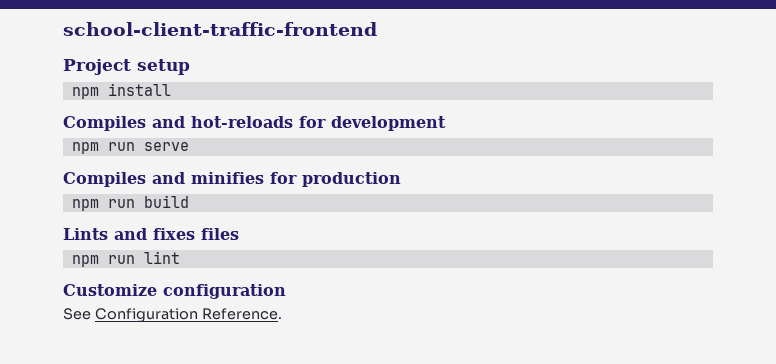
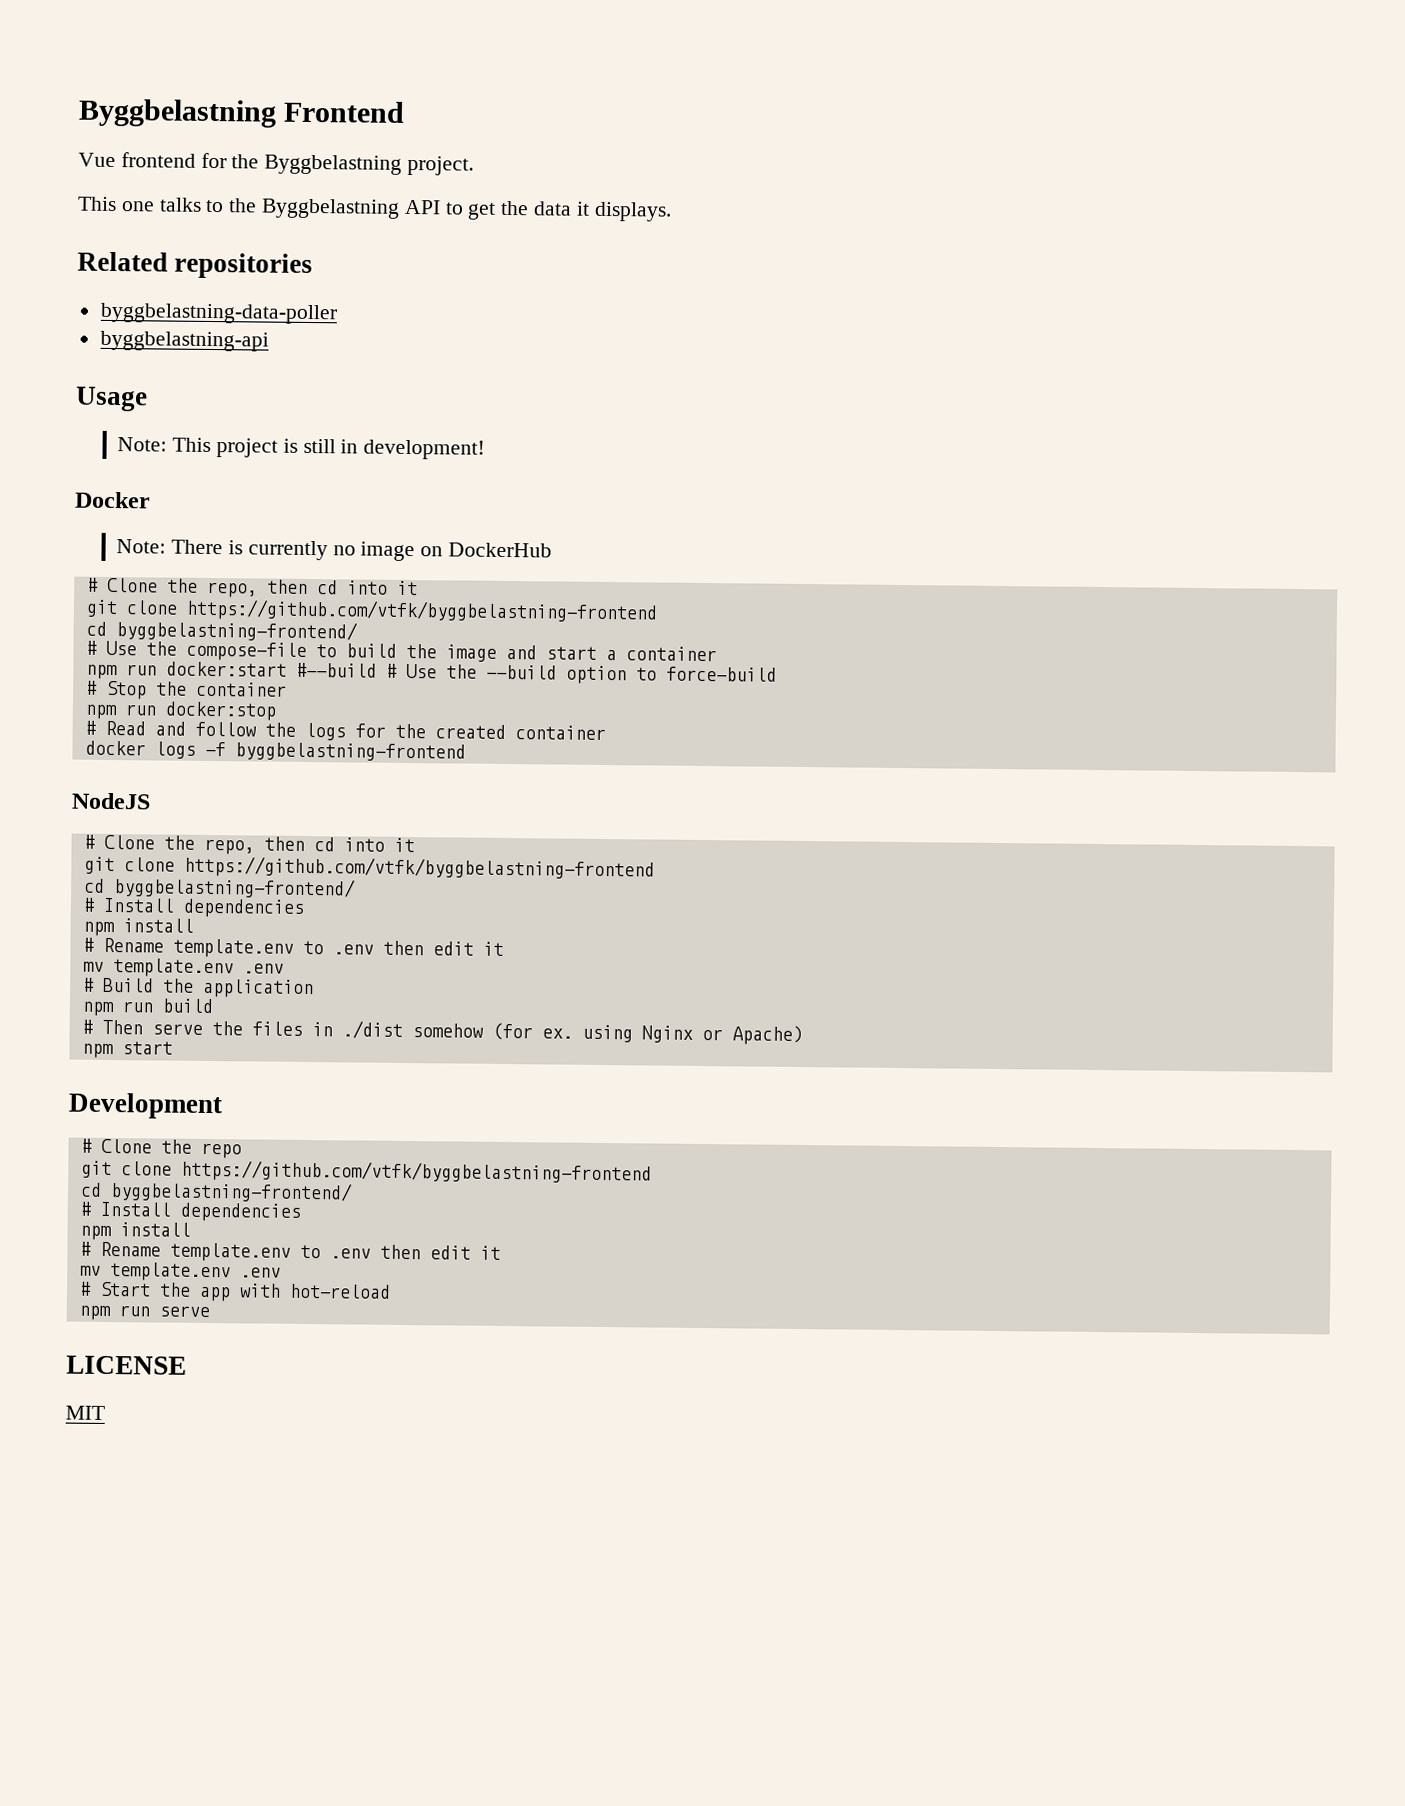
[63,22,377,36] [63,59,190,75] [71,83,171,99] [63,116,446,131] [71,142,189,154] [63,172,401,187] [71,195,189,211] [63,228,239,240] [71,251,180,267] [63,284,286,299] [63,308,282,323] school-client-traffic-frontend // Project setup // npm install // Compiles and hot-reloads for development // npm run serve // Compiles and minifies for production // npm run build // Lints and fixes files // npm run lint // Customize configuration // See Configuration Reference. -> [78,98,406,128] [78,152,475,176] [77,196,672,222] [77,251,314,280] [99,302,338,325] [99,330,269,352] [75,386,148,412] [117,437,486,460] [74,491,151,509] [116,539,553,562] [86,577,418,598] [85,598,658,624] [85,620,358,642] [85,640,717,662] [85,661,777,685] [85,680,287,700] [84,701,277,721] [84,720,606,741] [84,740,466,762] [71,792,151,810] [83,834,415,855] [83,855,655,881] [83,877,356,899] [82,897,305,918] [82,918,194,937] [82,937,504,958] [82,958,284,978] [82,977,314,999] [81,998,214,1017] [81,1019,803,1046] [81,1041,173,1059] [68,1092,223,1120] [80,1138,242,1159] [80,1159,652,1185] [79,1181,353,1203] [79,1201,301,1222] [79,1222,191,1241] [79,1241,501,1262] [79,1262,281,1282] [78,1281,391,1302] [78,1305,210,1321] [66,1355,187,1375] [65,1405,105,1420] Byggbelastning Frontend // Vue frontend for the Byggbelastning project. // This one talks to the Byggbelastning API to get the data it displays. // Related repositories // byggbelastning-data-poller // byggbelastning-api // Usage // Note: This project is still in development! // Docker // Note: There is currently no image on DockerHub // # Clone the repo, then cd into it // git clone https://github.com/vtfk/byggbelastning-frontend // cd byggbelastning-frontend/ // # Use the compose-file to build the image and start a container // npm run docker:start #--build # Use the --build option to force-build // # Stop the container // npm run docker:stop // # Read and follow the logs for the created container // docker logs -f byggbelastning-frontend // NodeJS // # Clone the repo, then cd into it // git clone https://github.com/vtfk/byggbelastning-frontend // cd byggbelastning-frontend/ // # Install dependencies // npm install // # Rename template.env to .env then edit it // mv template.env .env // # Build the application // npm run build // # Then serve the files in ./dist somehow (for ex. using Nginx or Apache) // npm start // Development // # Clone the repo // git clone https://github.com/vtfk/byggbelastning-frontend // cd byggbelastning-frontend/ // # Install dependencies // npm install // # Rename template.env to .env then edit it // mv template.env .env // # Start the app with hot-reload // npm run serve // LICENSE // MIT

